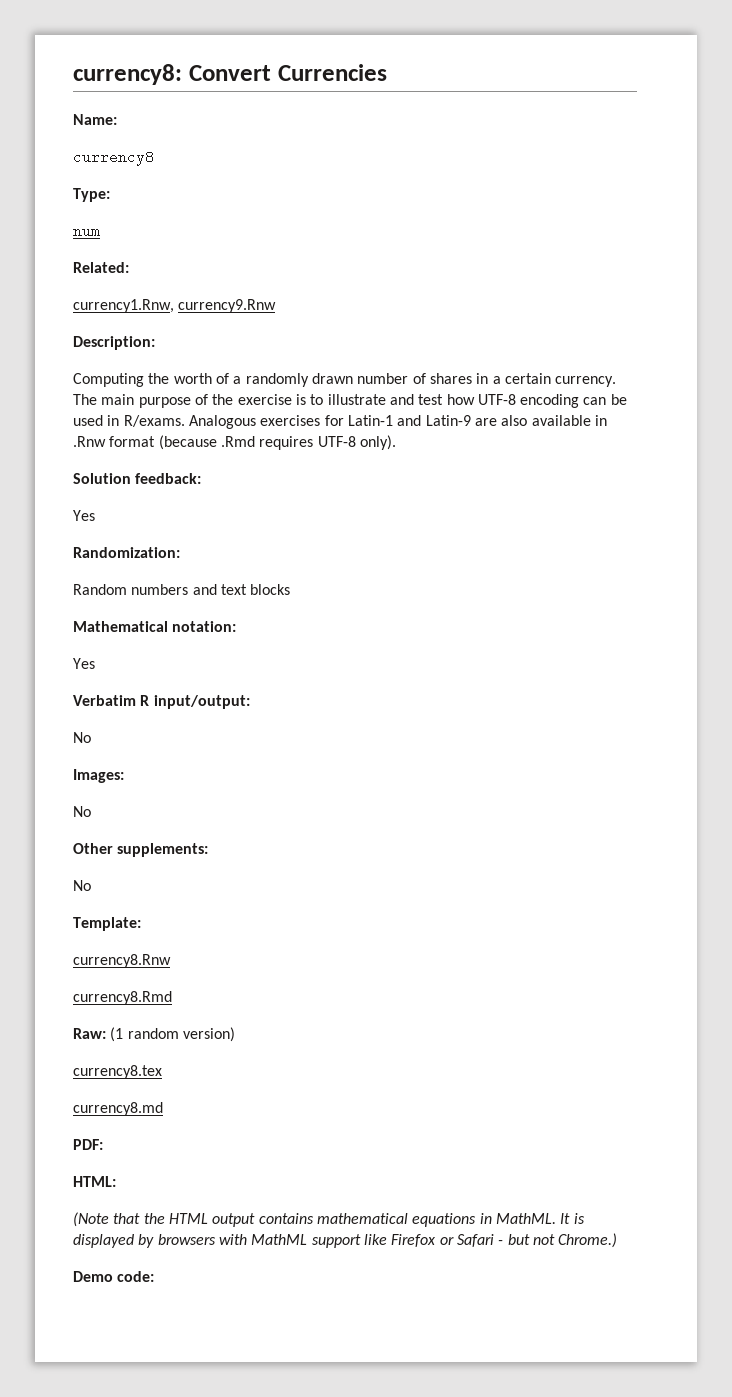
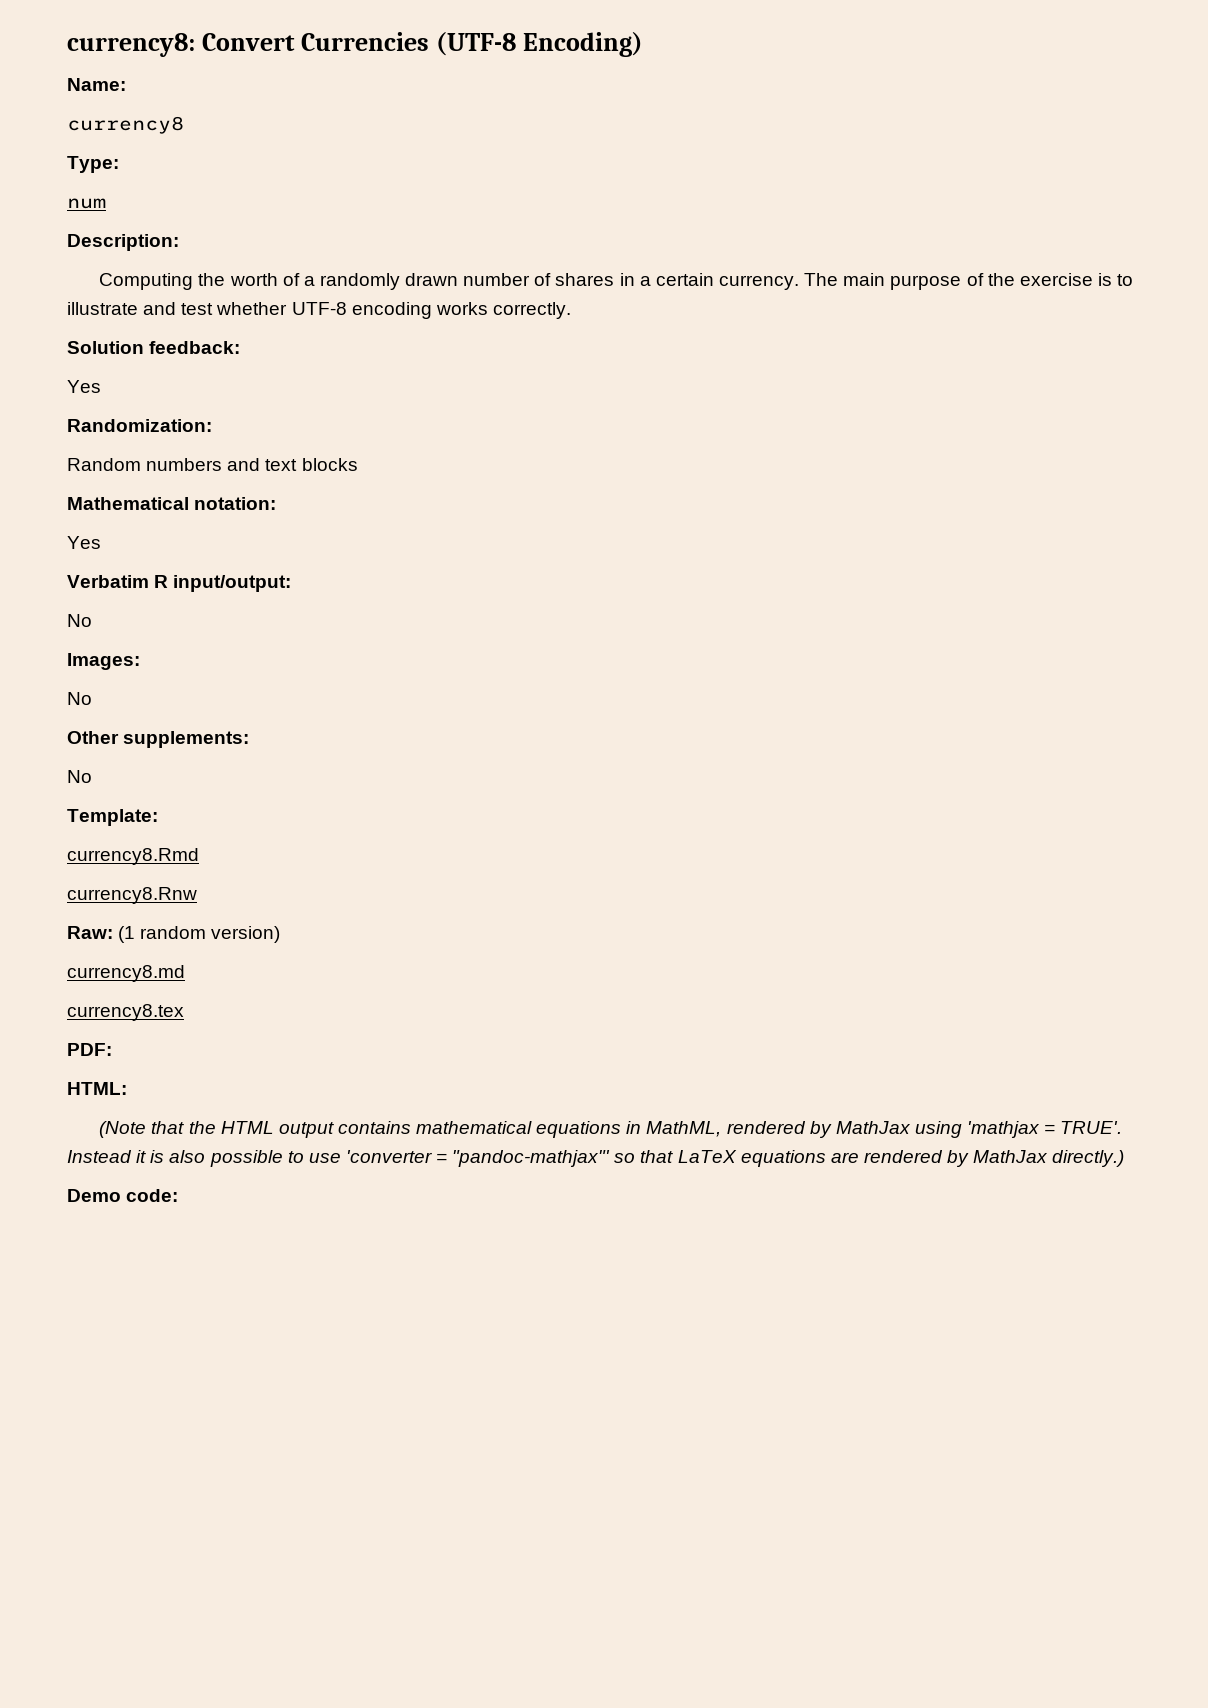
(387, 72) none -> [436,32,644,57] (UTF-8 Encoding)
[73,262,129,273] [73,299,277,313] // Related: // currency1.Rnw, currency9.Rnw -> (106, 203) none
[446,394,475,405] how -> [216,302,288,315] whether
[583,394,627,405] [73,415,607,429] [73,435,396,450] can be used in R/exams. Analogous exercises for Latin-1 and Latin-9 are also available in .Rnw format (because .Rmd requires UTF-8 only). -> [435,302,571,319] works correctly.
(141, 924) none -> [67,848,199,865] // currency8.Rmd
[73,991,172,1005] // currency8.Rmd -> (197, 895) none
(235, 1034) none -> [67,965,185,982] // currency8.md
[73,1102,163,1116] // currency8.md -> (184, 1012) none
[495,1213,585,1224] [73,1233,618,1248] MathML. It is displayed by browsers with MathML support like Firefox or Safari - but not Chrome.) -> [646,1121,1123,1138] [67,1150,1125,1167] MathML, rendered by MathJax using 'mathjax = TRUE'. Instead it is also possible to use 'converter = "pandoc-mathjax"' so that LaTeX equations are rendered by MathJax directly.)

